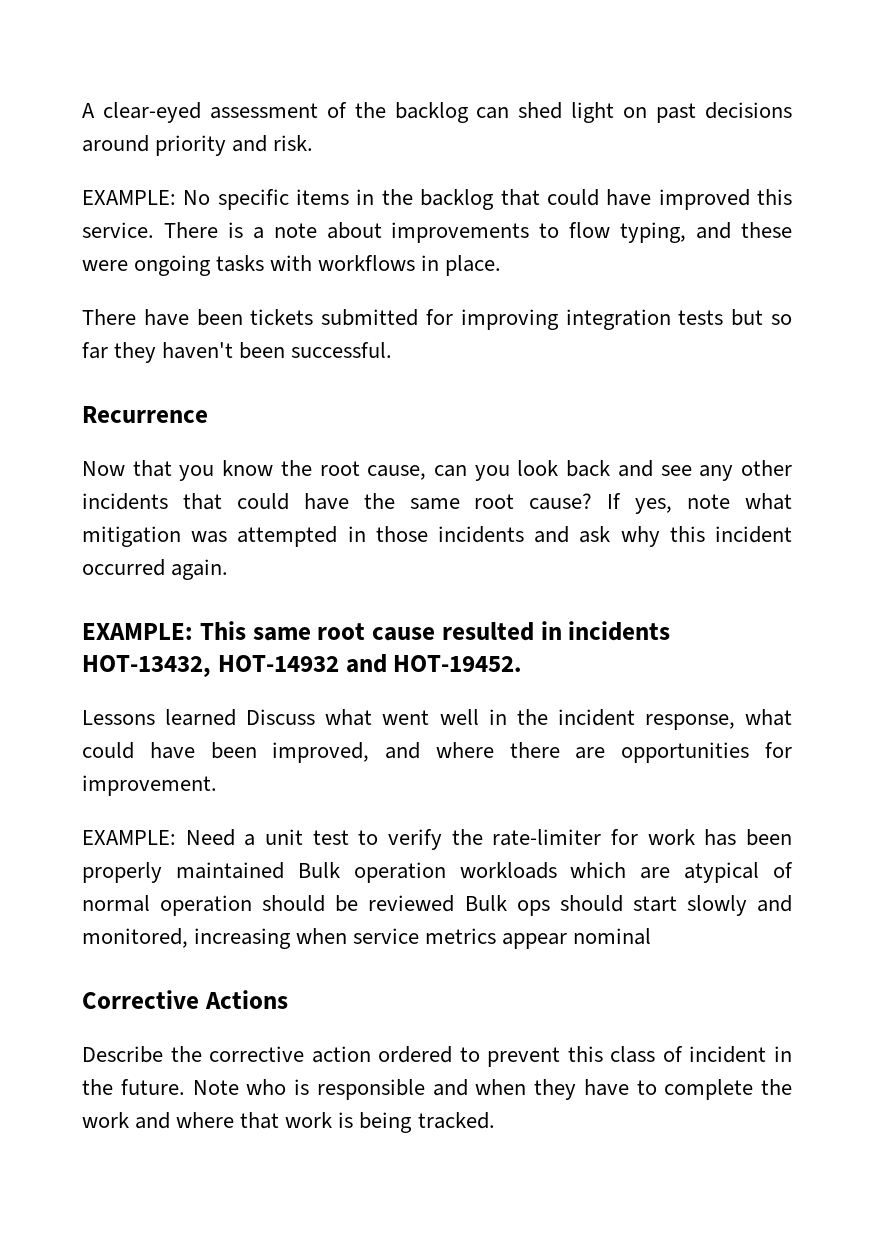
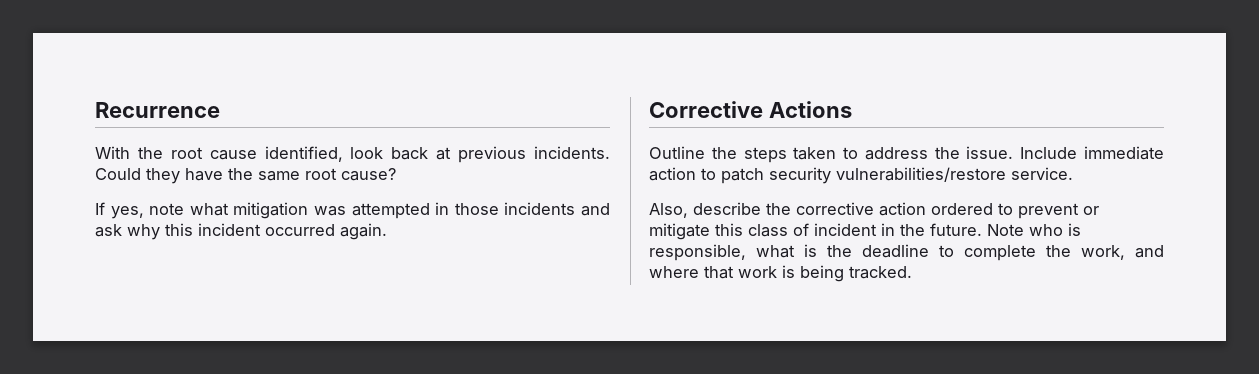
[82,102,792,123] [82,135,314,156] [82,189,793,210] [82,222,792,243] [82,255,502,276] [82,309,792,330] [82,342,393,363] [82,406,208,423] [82,460,792,481] [82,493,289,510] A clear-eyed assessment of the backlog can shed light on past decisions around priority and risk. // EXAMPLE: No specific items in the backlog that could have improved this service. There is a note about improvements to flow typing, and these were ongoing tasks with workflows in place. // There have been tickets submitted for improving integration tests but so far they haven't been successful. // Recurrence // Now that you know the root cause, can you look back and see any other incidents that could -> [95,102,220,118] [95,146,611,163] [95,168,180,184] Recurrence // With the root cause identified, look back at previous incidents. Could they
(593, 501) none -> (396, 174) //
[82,621,671,641] [82,654,523,677] [82,709,793,730] [82,742,793,763] [82,775,217,796] [82,829,792,850] [82,862,793,883] [82,895,793,916] [82,928,652,949] [82,990,288,1009] [82,1046,163,1063] EXAMPLE: This same root cause resulted in incidents HOT-13432, HOT-14932 and HOT-19452. // Lessons learned Discuss what went well in the incident response, what could have been improved, and where there are opportunities for improvement. // EXAMPLE: Need a unit test to verify the rate-limiter for work has been properly maintained Bulk operation workloads which are atypical of normal operation should be reviewed Bulk ops should start slowly and monitored, increasing when service metrics appear nominal // Corrective Actions // Describe -> [649,101,852,118] [649,146,1164,163] [649,167,1073,184] [649,202,761,218] Corrective Actions // Outline the steps taken to address the issue. Include immediate action to patch security vulnerabilities/restore service. // Also, describe
(561, 1057) none -> [1083,206,1099,215] [649,223,710,240] or mitigate
[316,1079,629,1100] responsible and when they have -> [649,244,929,261] responsible, what is the deadline
[82,1112,129,1128] work -> [1081,245,1125,260] work,

